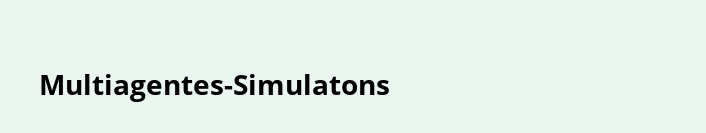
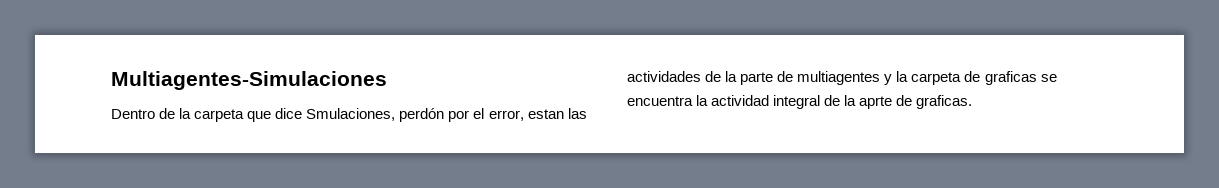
[39,74,390,102] Multiagentes-Simulatons -> [111,71,387,90] [111,108,587,122] [627,71,1057,85] [627,95,973,109] Multiagentes-Simulaciones // Dentro de la carpeta que dice Smulaciones, perdón por el error, estan las actividades de la parte de multiagentes y la carpeta de graficas se encuentra la actividad integral de la aprte de graficas.

